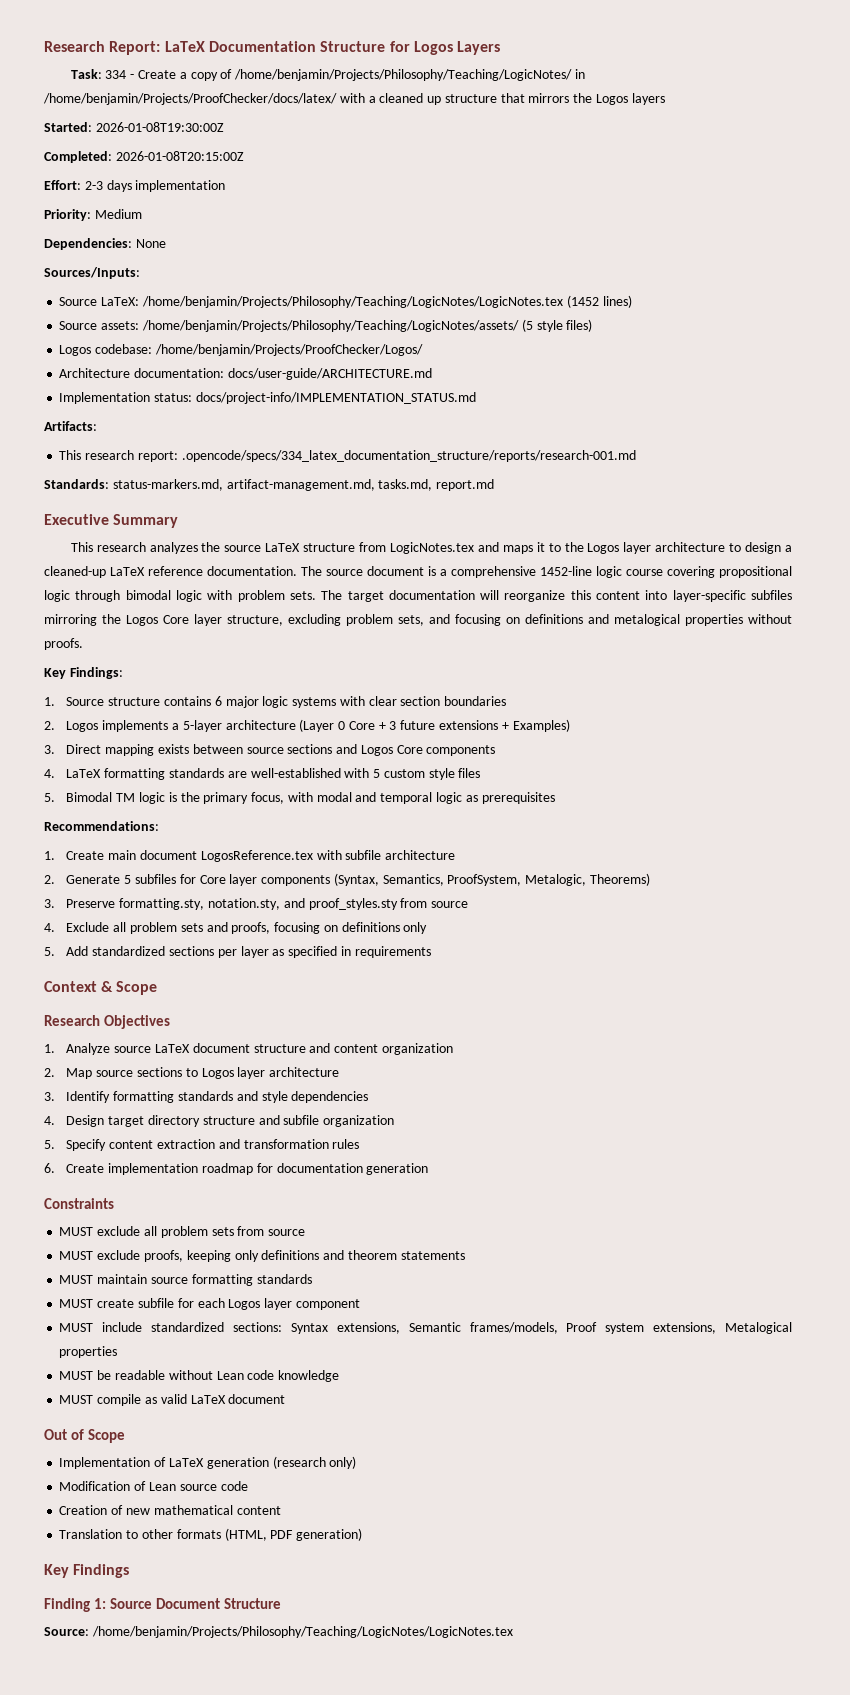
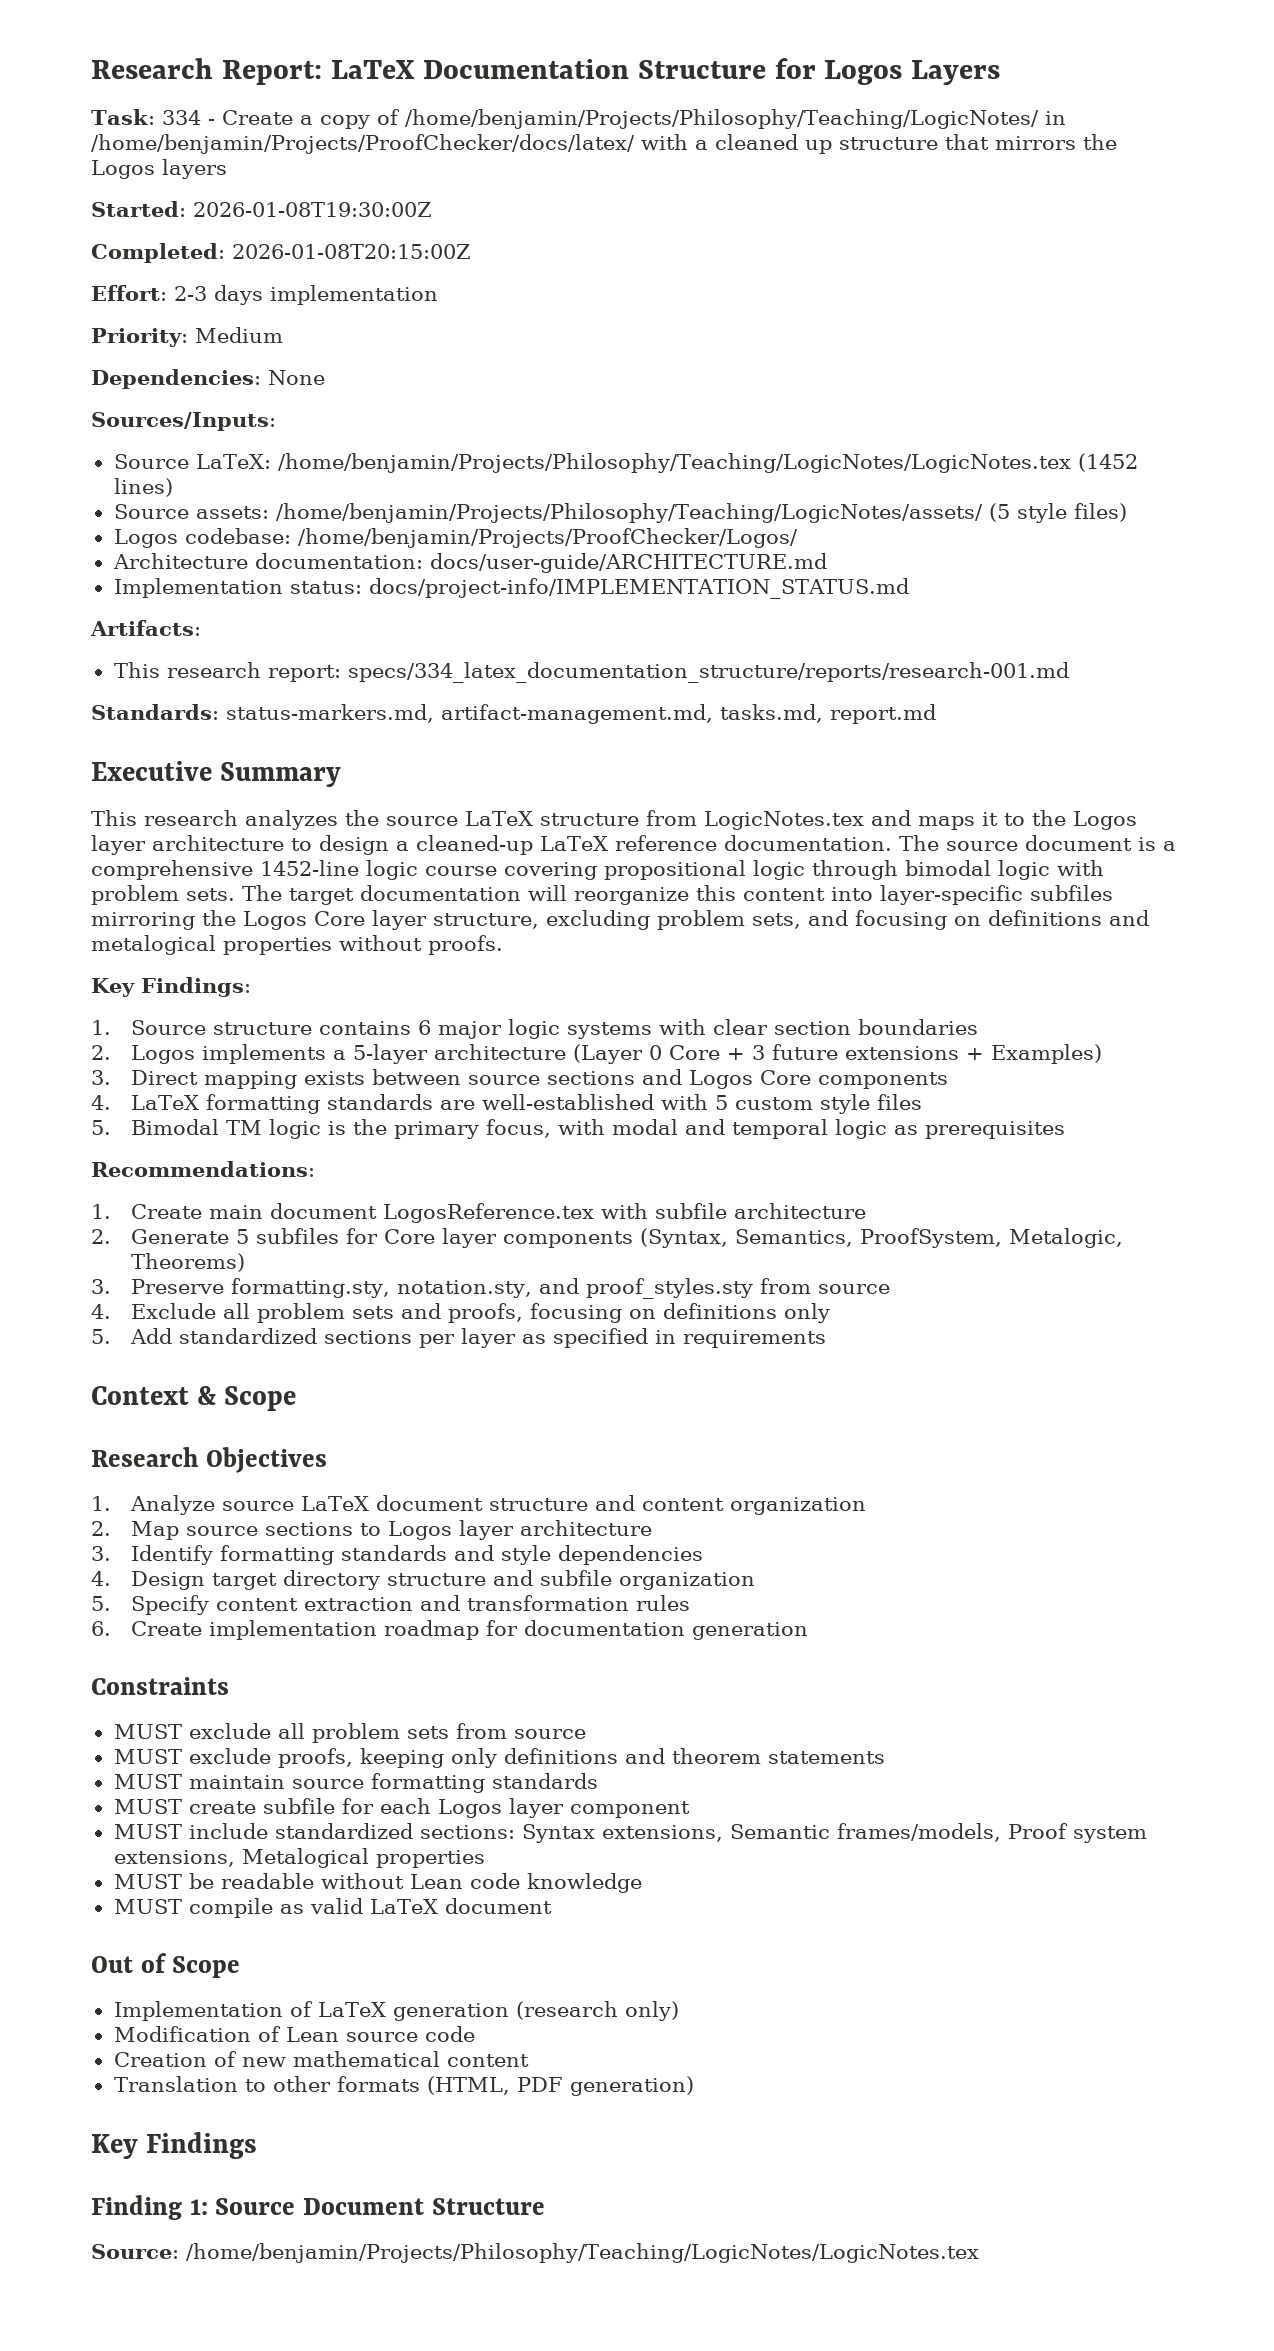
[181,450,636,462] .opencode/specs/334_latex_documentation_structure/reports/research-001.md -> [347,662,1069,683] specs/334_latex_documentation_structure/reports/research-001.md

